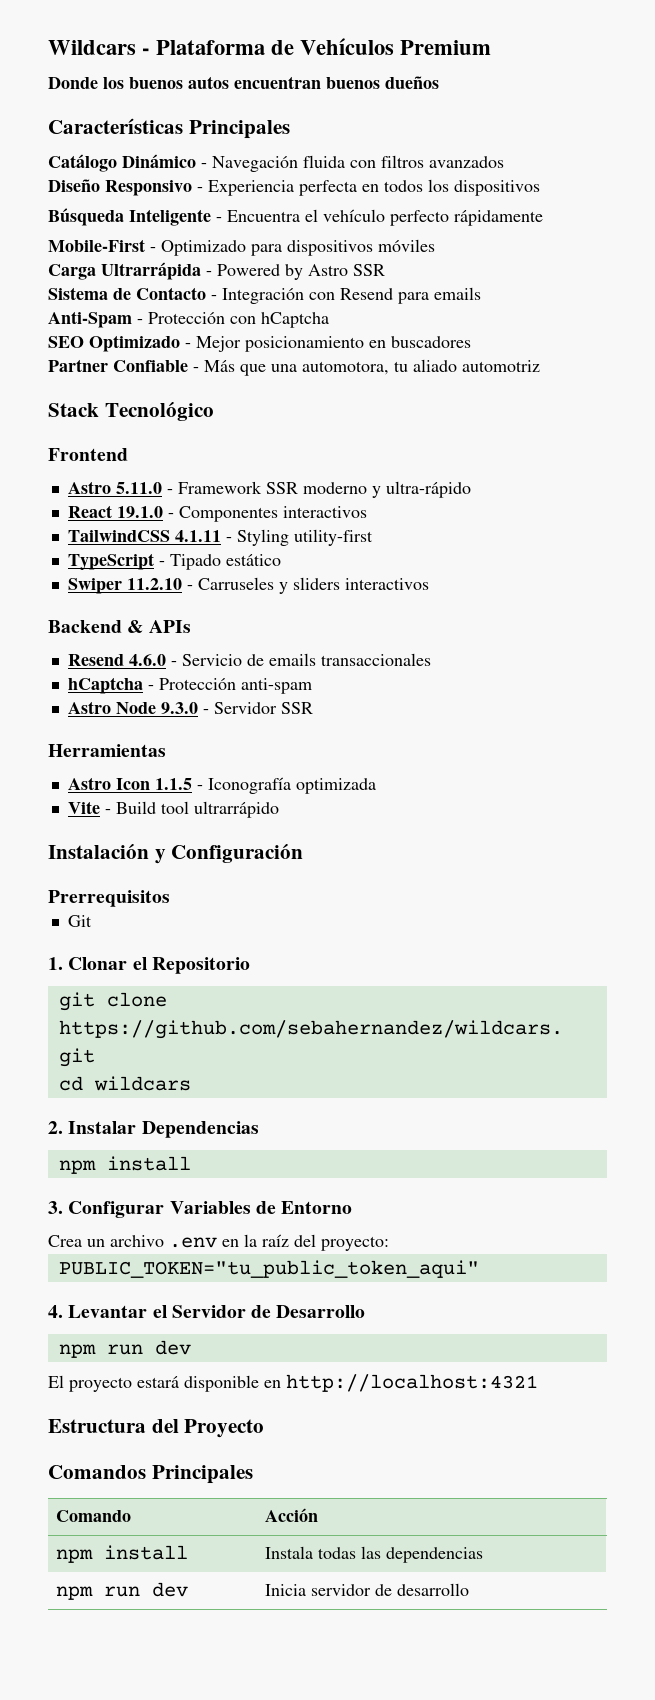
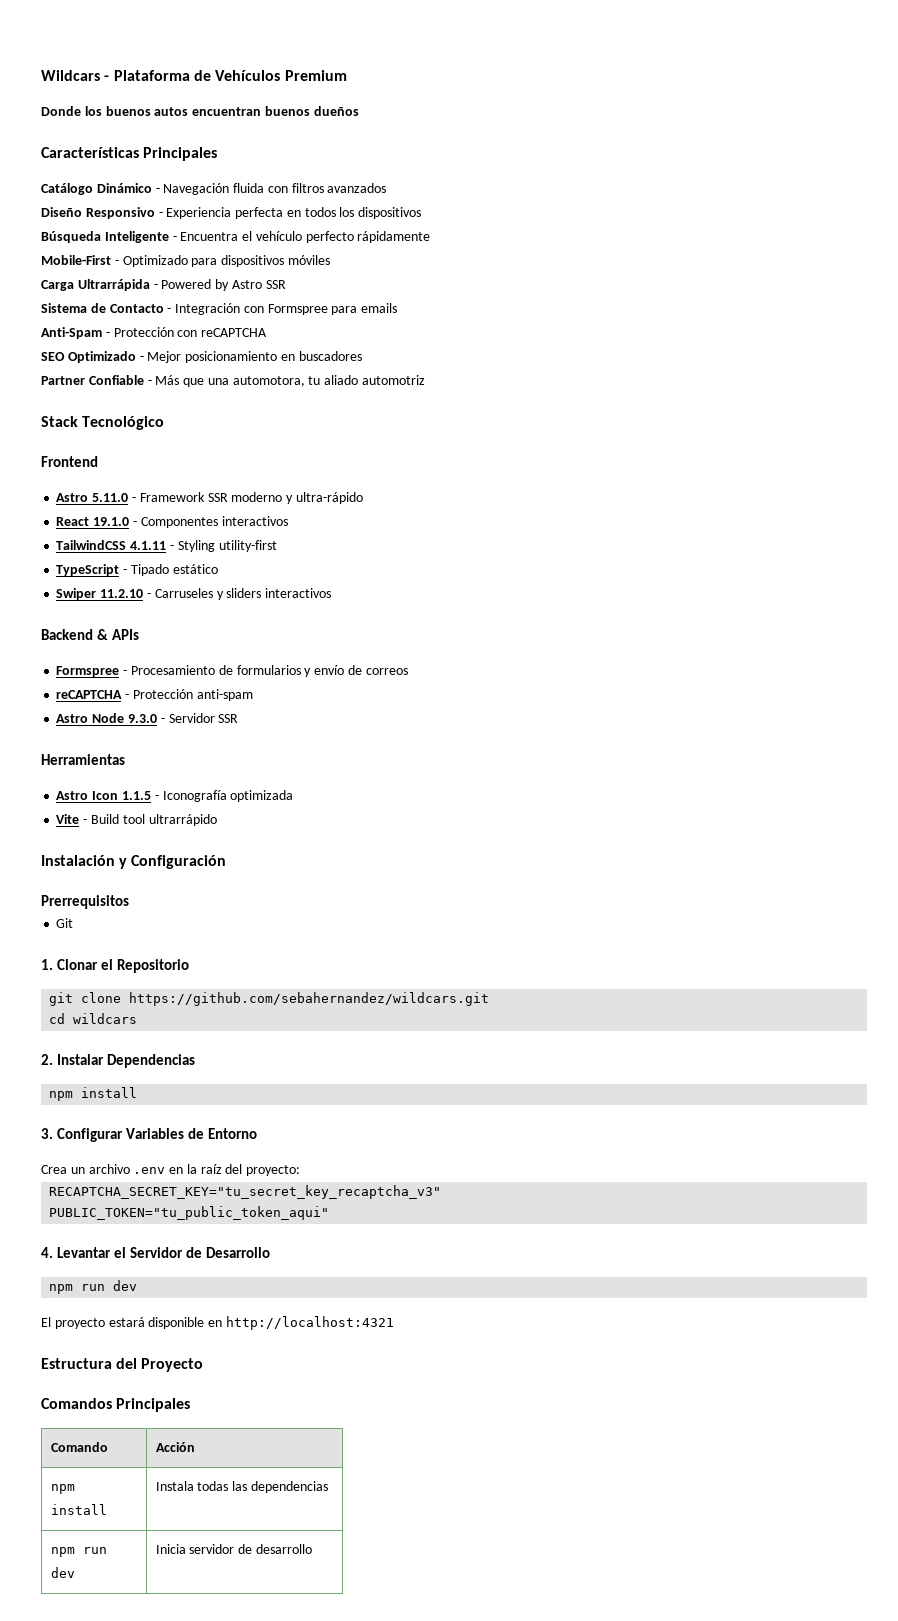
[340,288,393,300] Resend -> [267,304,328,315] Formspree
[261,312,329,328] hCaptcha -> [201,328,268,337] reCAPTCHA
[67,653,431,666] [67,677,143,694] Resend 4.6.0 - Servicio de emails transaccionales // hCaptcha -> [56,665,408,677] [56,690,123,699] Formspree - Procesamiento de formularios y envío de correos // reCAPTCHA
(389, 1243) none -> [49,1185,442,1199] // RECAPTCHA_SECRET_KEY="tu_secret_key_recaptcha_v3"

